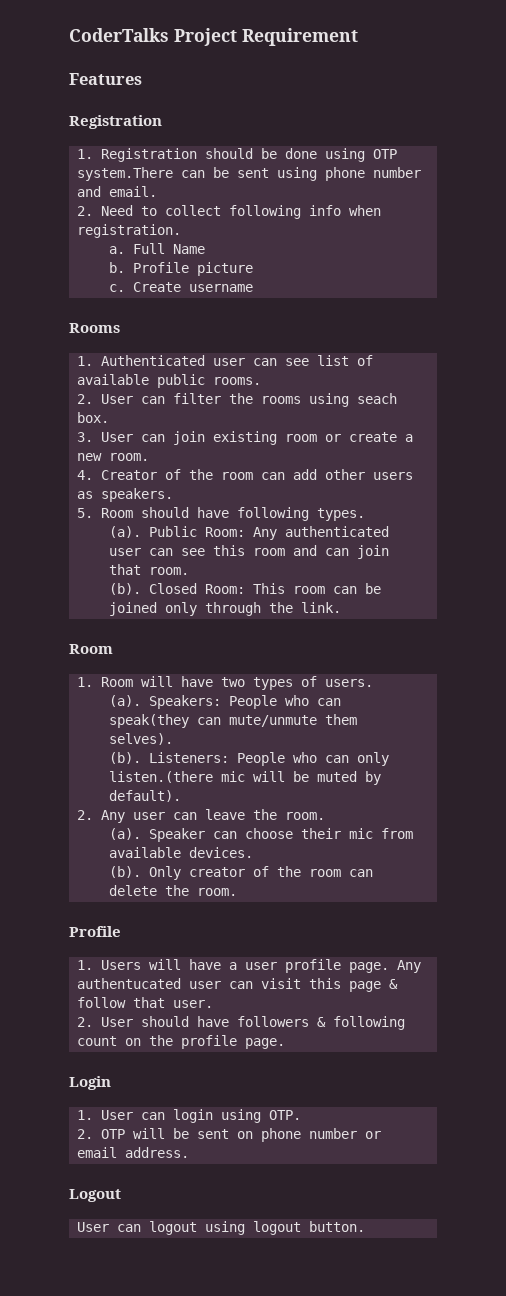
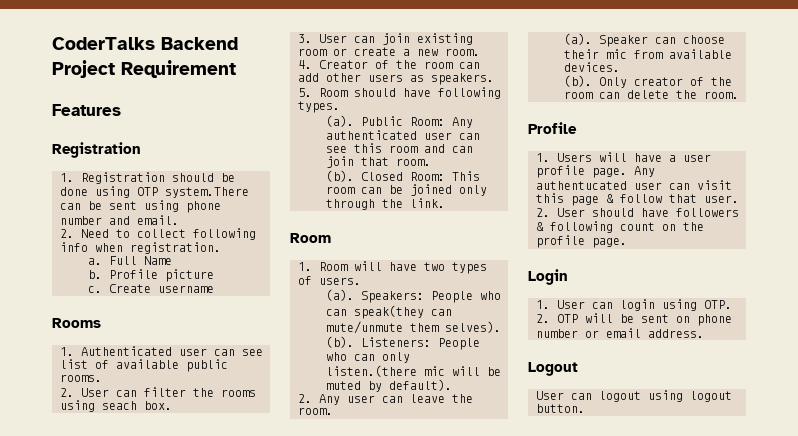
(169, 35) none -> [161,37,238,50] Backend

